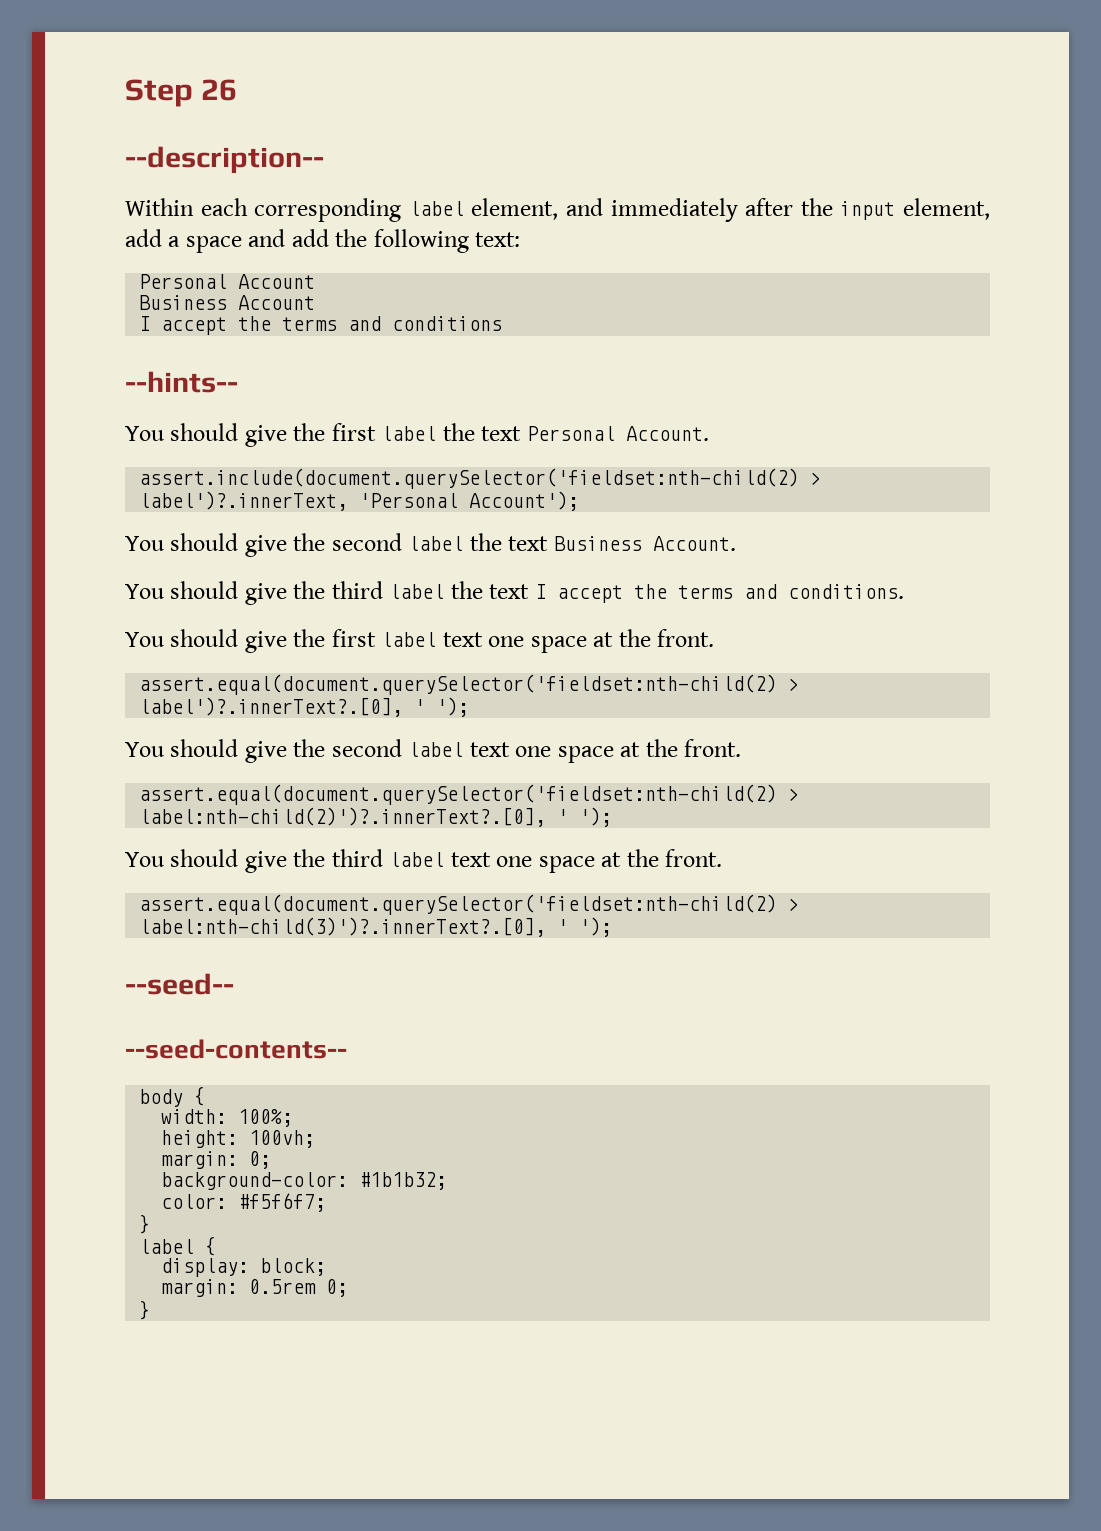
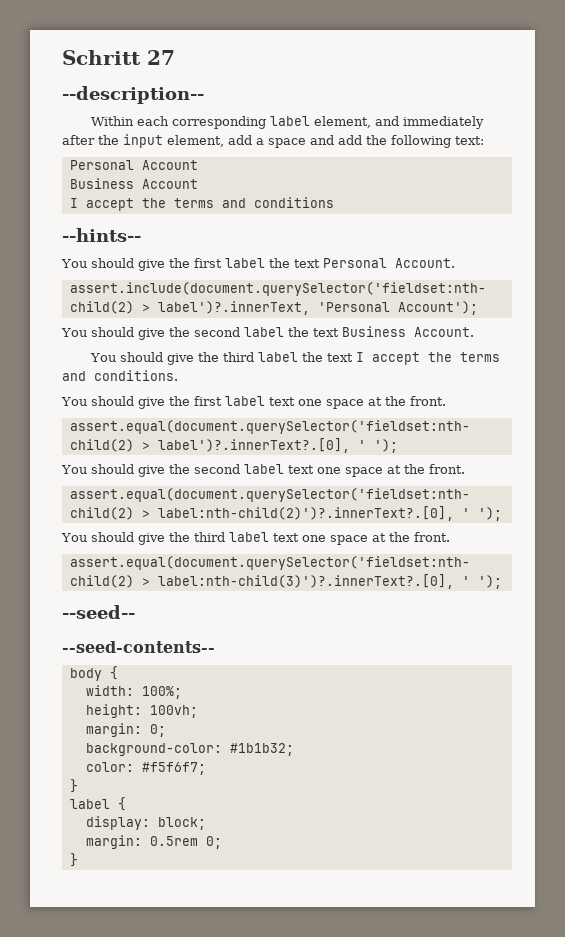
[125,79,238,107] Step 26 -> [62,50,175,65] Schritt 27

